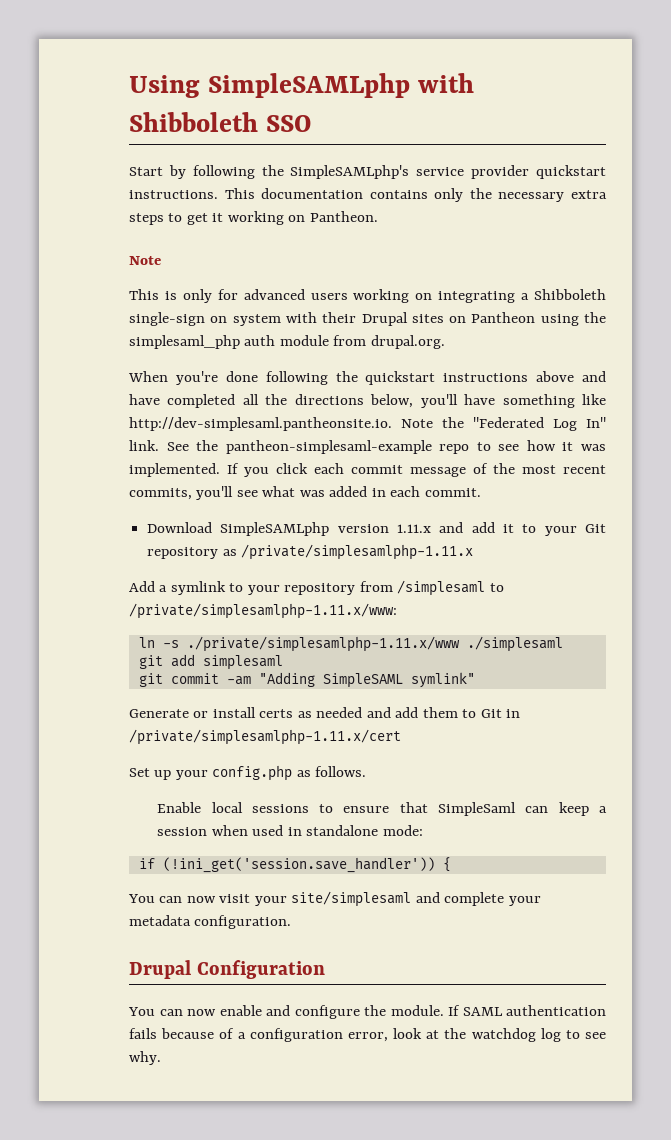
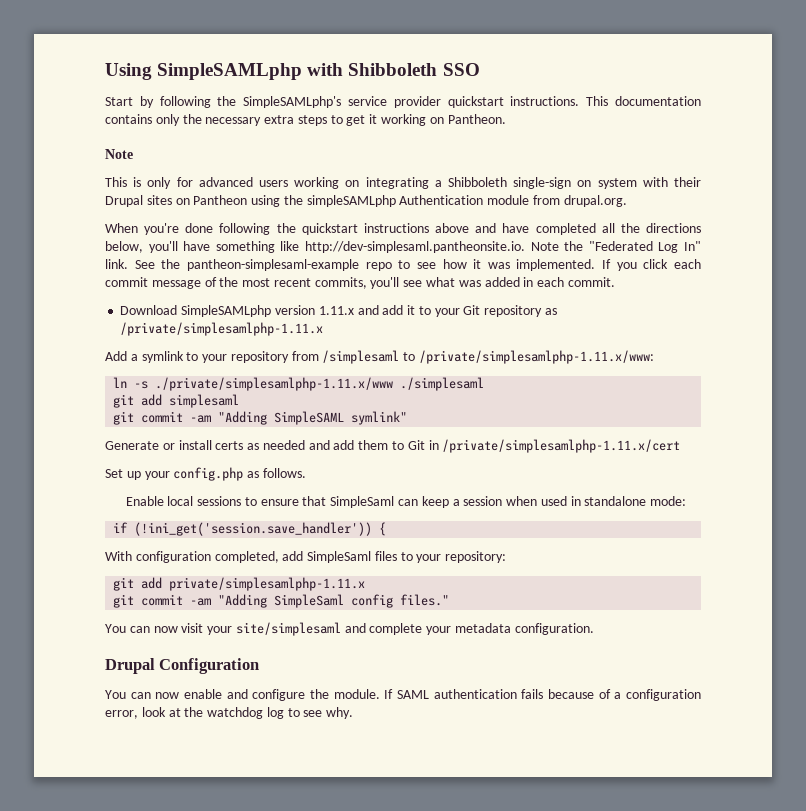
[129,335,276,349] simplesaml_php auth -> [306,195,484,207] simpleSAMLphp Authentication
(451, 864) none -> [105,551,507,563] [113,577,366,591] [113,594,450,608] // With configuration completed, add SimpleSaml files to your repository: // git add private/simplesamlphp-1.11.x // git commit -am "Adding SimpleSaml config files."

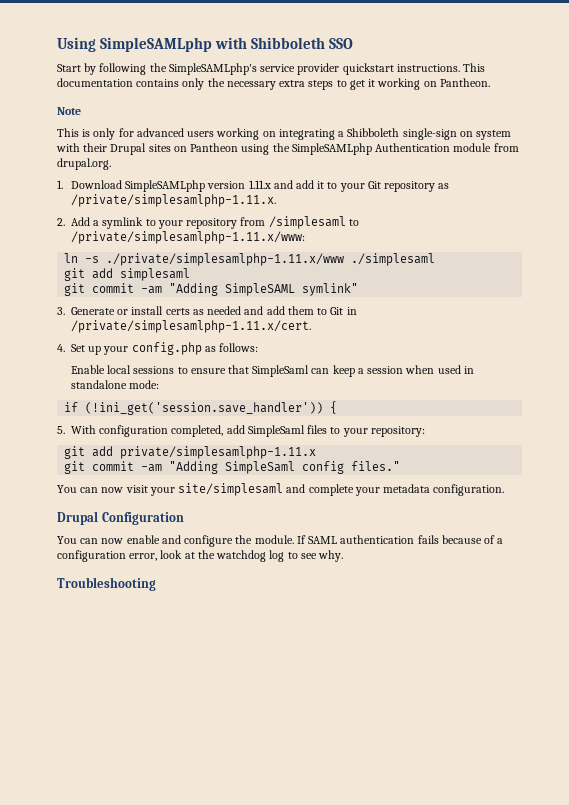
[306,195,396,207] simpleSAMLphp -> [291,143,372,155] SimpleSAMLphp
[105,223,701,235] [105,241,702,253] [105,259,701,271] [105,277,615,289] When you're done following the quickstart instructions above and have completed all the directions below, you'll have something like http://dev-simplesaml.pantheonsite.io. Note the "Federated Log In" link. See the pantheon-simplesaml-example repo to see how it was implemented. If you click each commit message of the most recent commits, you'll see what was added in each commit. // -> [57,180,63,189] 1.
[120,322,324,336] /private/simplesamlphp-1.11.x // -> [70,194,276,207] [57,218,65,226] /private/simplesamlphp-1.11.x. // 2.
(408, 418) none -> [57,307,65,315] 3.
[442,439,681,453] /private/simplesamlphp-1.11.x/cert // -> [71,320,311,333] [57,344,65,352] /private/simplesamlphp-1.11.x/cert. // 4.
[262,468,306,478] follows. -> [219,343,259,352] follows:
(387, 529) none -> [57,426,65,434] 5.
(354, 713) none -> [57,577,156,591] // Troubleshooting

